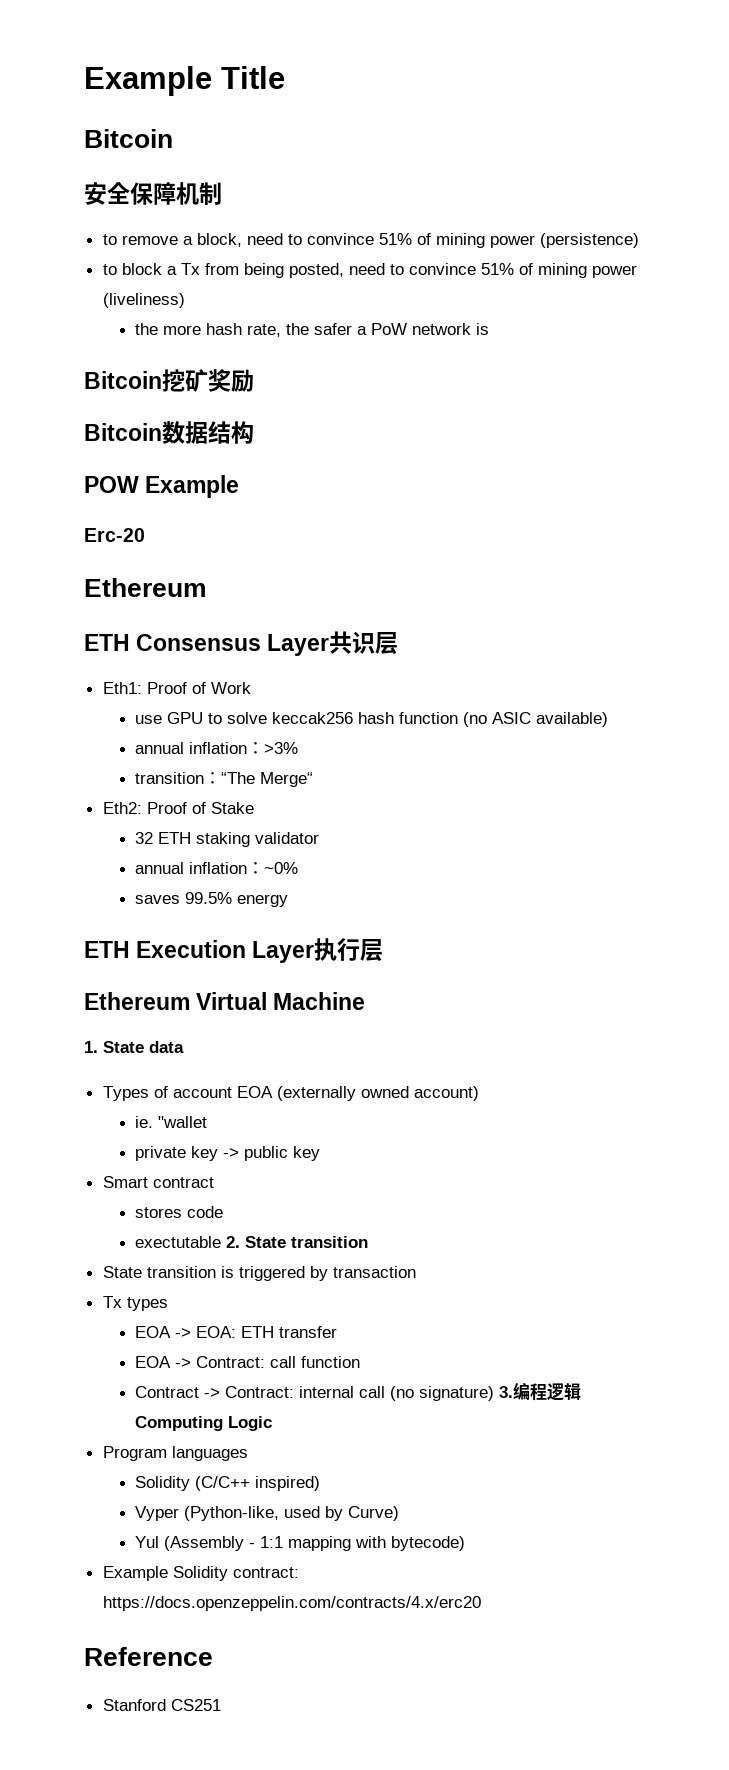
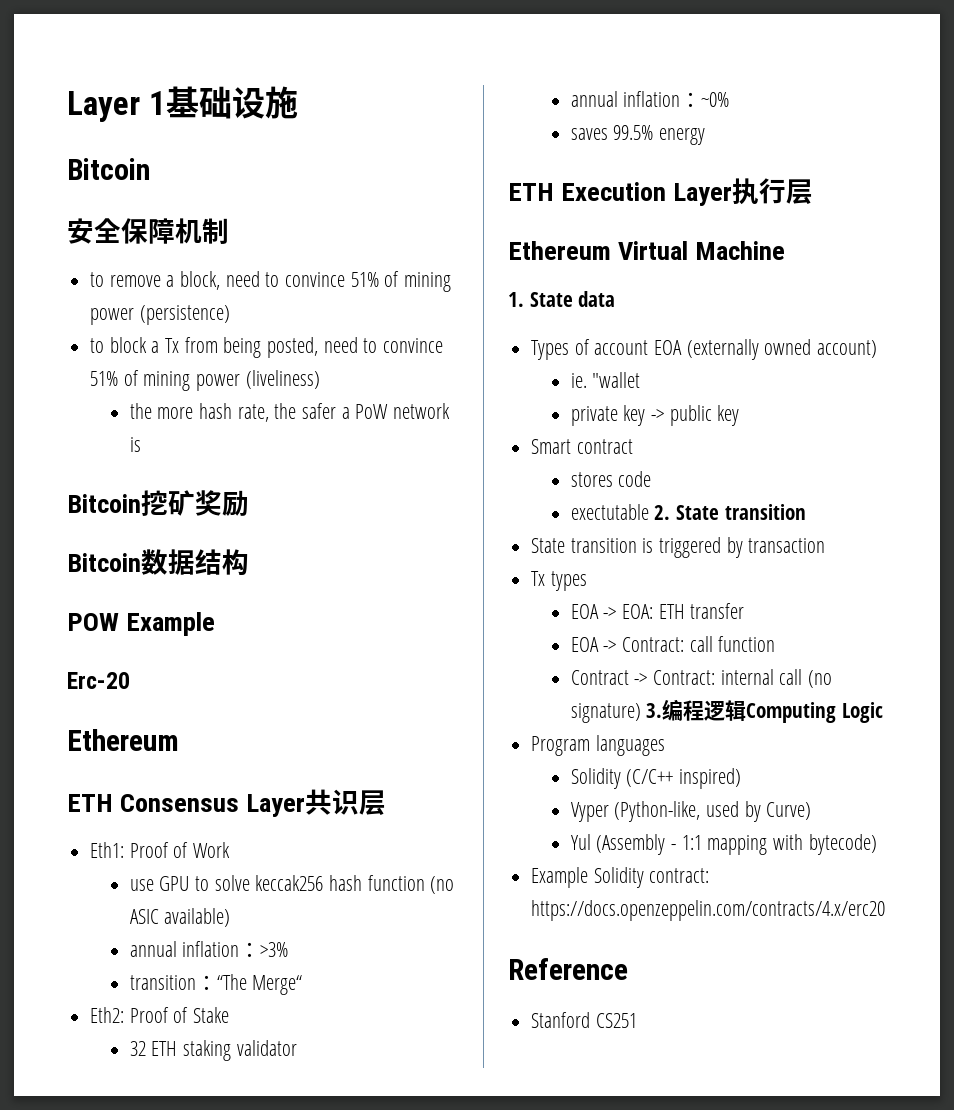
[84,66,285,96] Example Title -> [67,86,298,122] Layer 1基础设施

